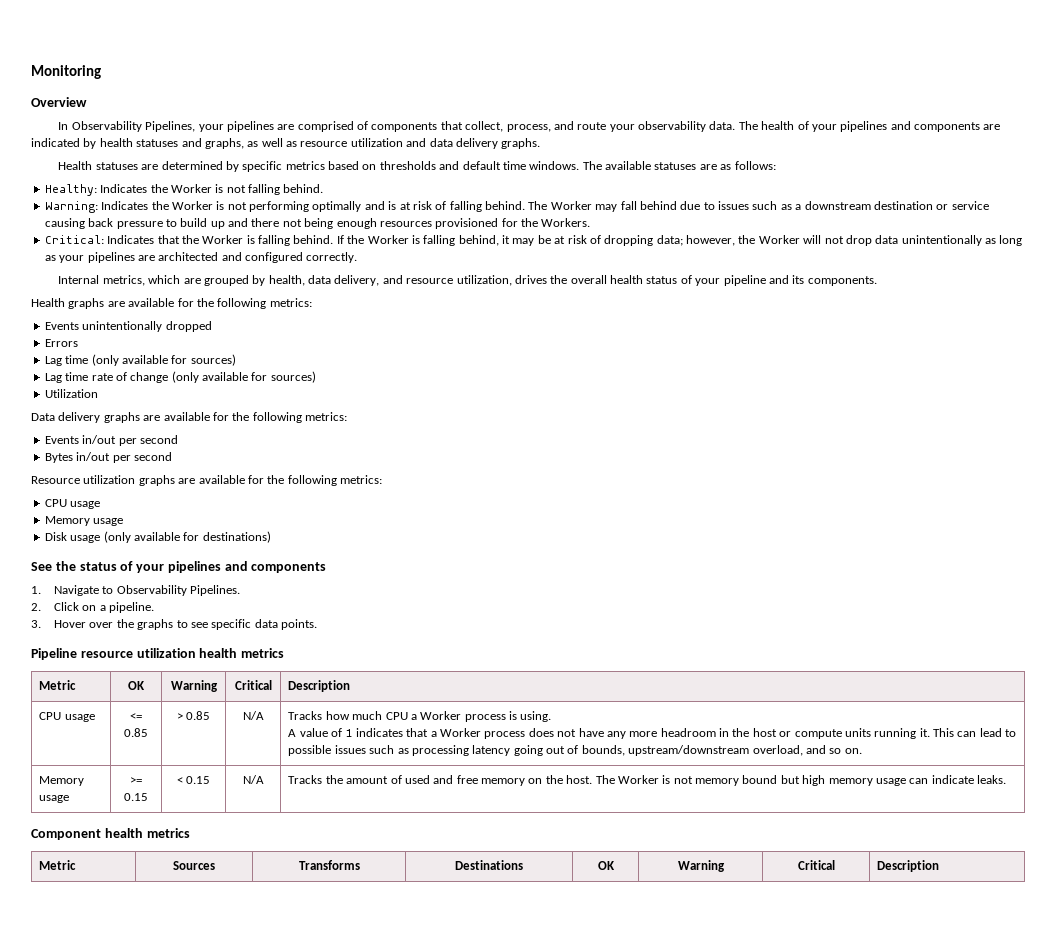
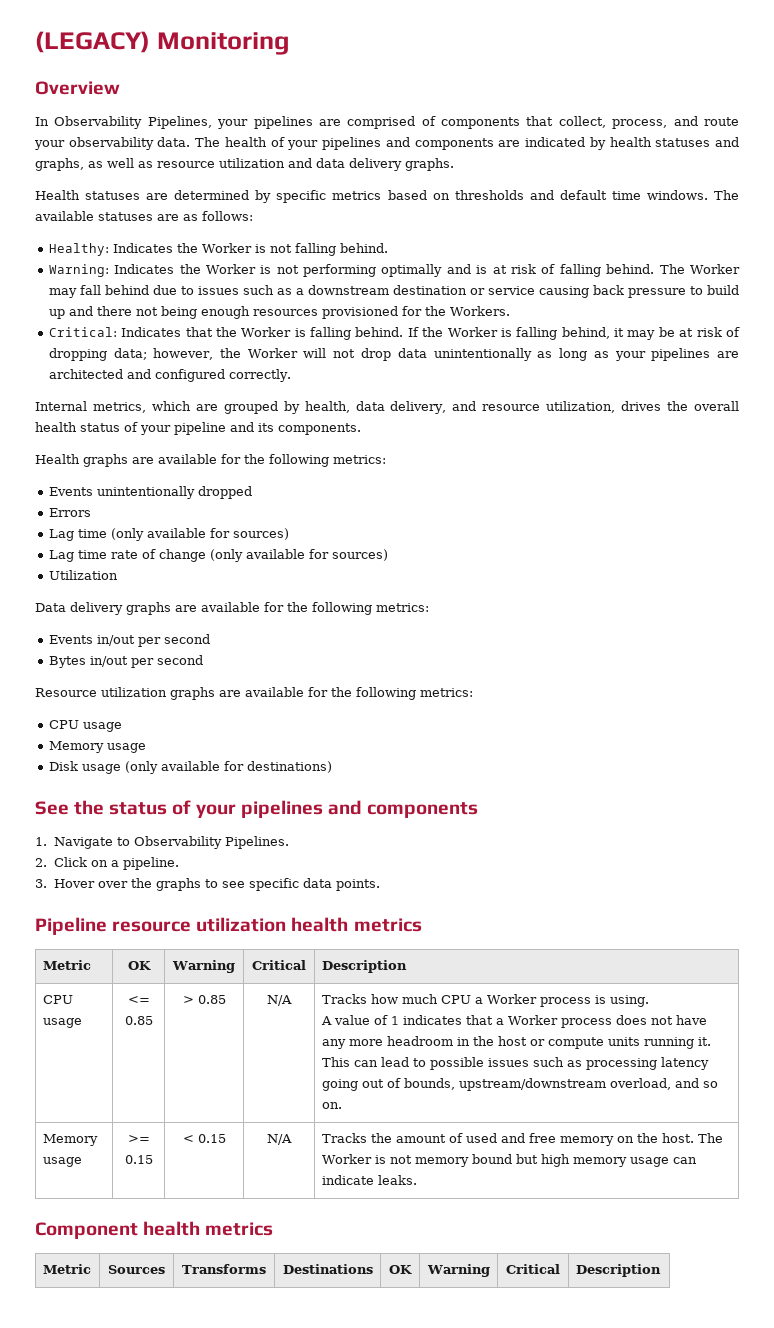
(31, 72) none -> [35,31,150,53] (LEGACY)

